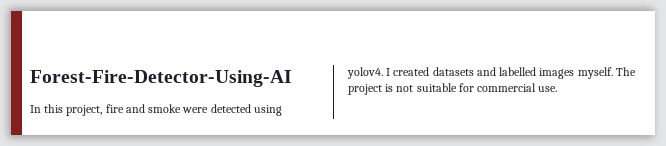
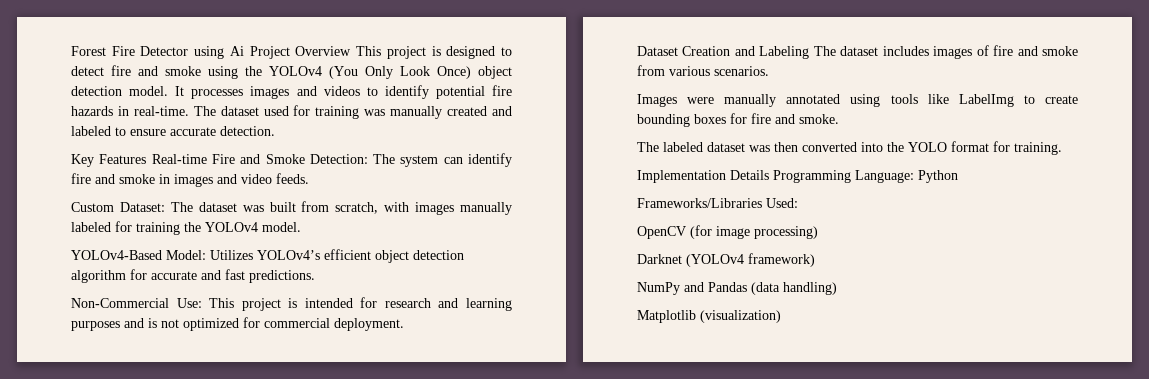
[30,70,292,87] [30,104,282,116] [347,67,636,79] [348,83,558,95] Forest-Fire-Detector-Using-AI // In this project, fire and smoke were detected using yolov4. I created datasets and labelled images myself. The project is not suitable for commercial use. -> [71,46,513,59] [71,65,512,79] [71,85,512,99] [71,105,513,119] [71,126,275,136] [71,153,513,167] [71,173,309,187] [71,201,512,215] [71,221,301,235] [71,249,464,263] [71,269,315,283] [71,297,512,311] [71,317,404,331] [637,45,1078,59] [637,65,769,76] [637,94,1078,107] [637,113,839,127] [637,141,1062,155] [637,170,958,183] [637,198,798,208] [637,225,818,239] [637,253,815,267] [637,282,837,295] [637,310,781,323] Forest Fire Detector using Ai Project Overview This project is designed to detect fire and smoke using the YOLOv4 (You Only Look Once) object detection model. It processes images and videos to identify potential fire hazards in real-time. The dataset used for training was manually created and labeled to ensure accurate detection. // Key Features Real-time Fire and Smoke Detection: The system can identify fire and smoke in images and video feeds. // Custom Dataset: The dataset was built from scratch, with images manually labeled for training the YOLOv4 model. // YOLOv4-Based Model: Utilizes YOLOv4’s efficient object detection algorithm for accurate and fast predictions. // Non-Commercial Use: This project is intended for research and learning purposes and is not optimized for commercial deployment. // Dataset Creation and Labeling The dataset includes images of fire and smoke from various scenarios. // Images were manually annotated using tools like LabelImg to create bounding boxes for fire and smoke. // The labeled dataset was then converted into the YOLO format for training. // Implementation Details Programming Language: Python // Frameworks/Libraries Used: // OpenCV (for image processing) // Darknet (YOLOv4 framework) // NumPy and Pandas (data handling) // Matplotlib (visualization)

